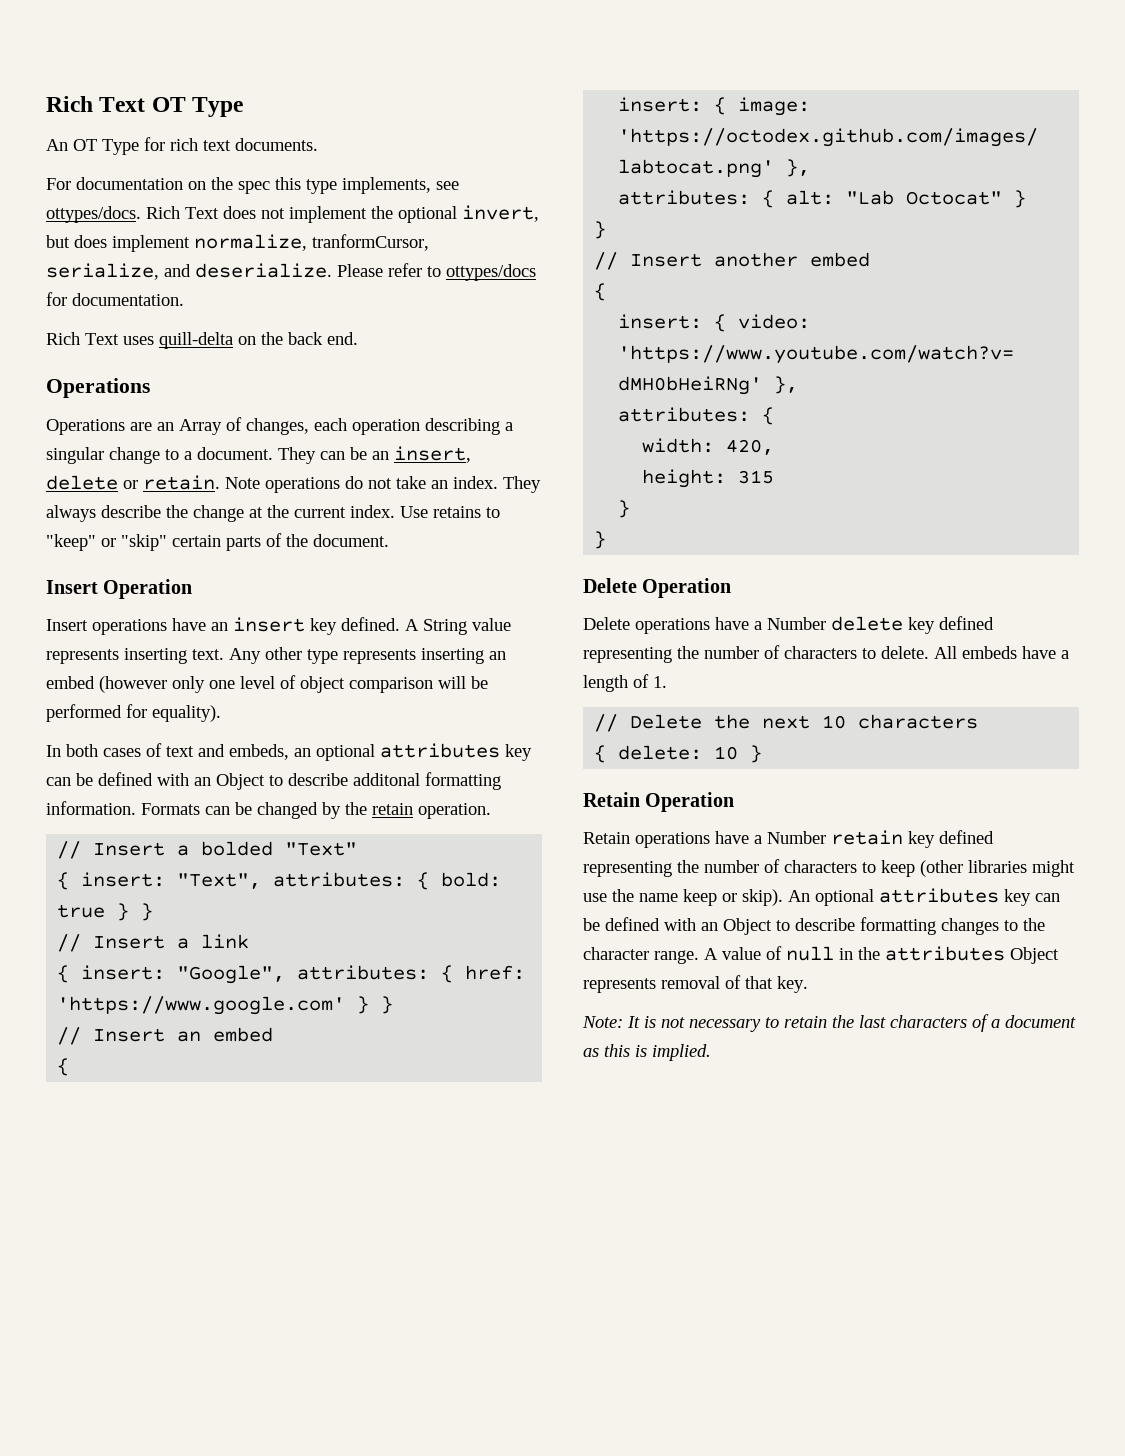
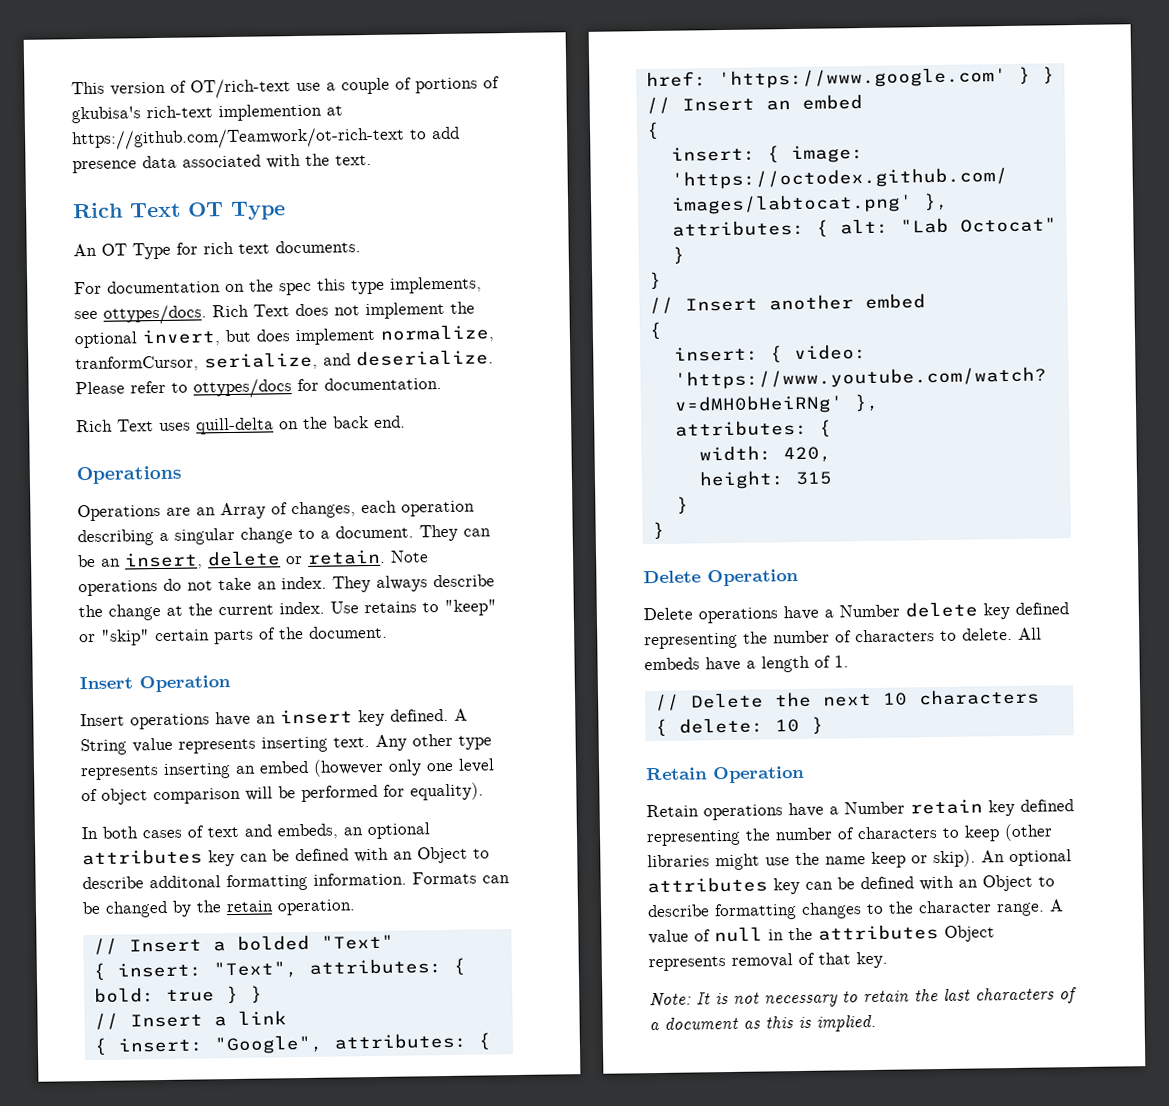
(46, 104) none -> [71,76,500,99] [71,103,343,124] [71,126,460,151] [72,153,372,174] This version of OT/rich-text use a couple of portions of gkubisa's rich-text implemention at https://github.com/Teamwork/ot-rich-text to add presence data associated with the text. //

